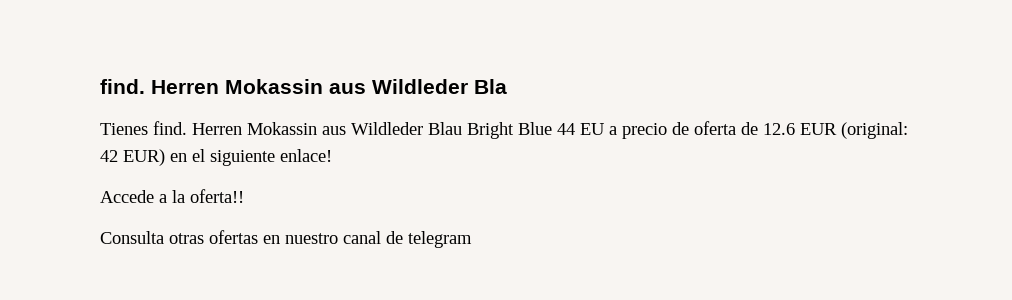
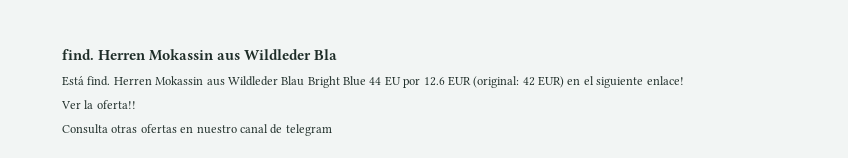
[100,123,148,135] Tienes -> [62,76,84,86] Está
[609,121,758,139] a precio de oferta de -> [403,78,421,88] por
[100,190,167,203] Accede a -> [61,101,81,109] Ver

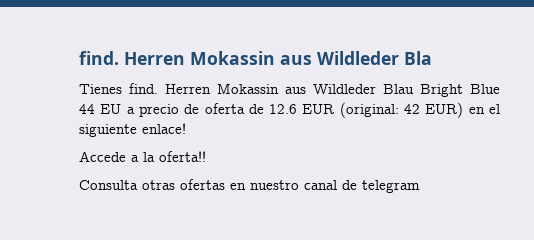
[62,76,84,86] Está -> [79,84,122,94] Tienes
[403,78,421,88] por -> [126,103,264,117] a precio de oferta de
[61,101,81,109] Ver -> [79,151,139,162] Accede a

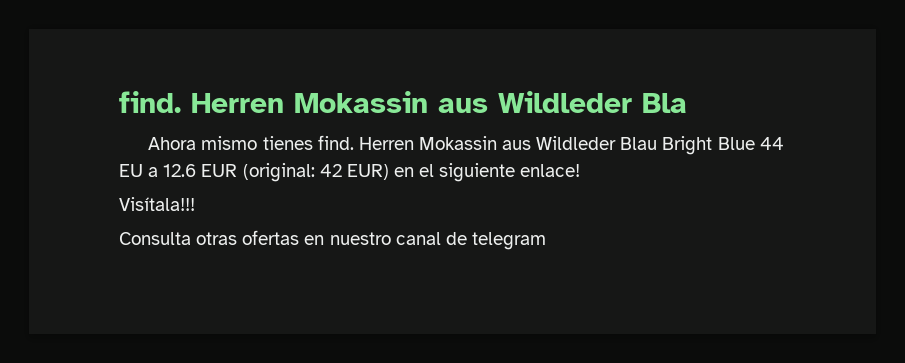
[79,84,122,94] Tienes -> [148,136,313,150] Ahora mismo tienes
[138,103,264,117] precio de oferta de -> (159, 172) none
[79,151,206,162] Accede a la oferta!! -> [119,197,195,211] Visítala!!!

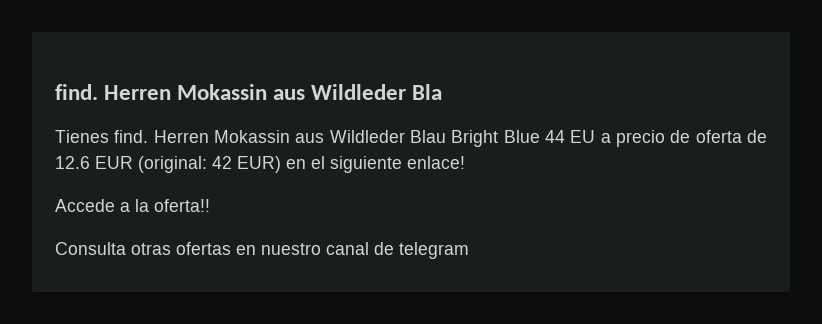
[148,136,313,150] Ahora mismo tienes -> [55,130,109,143] Tienes
(159, 172) none -> [616,130,768,147] precio de oferta de
[119,197,195,211] Visítala!!! -> [55,199,210,212] Accede a la oferta!!

